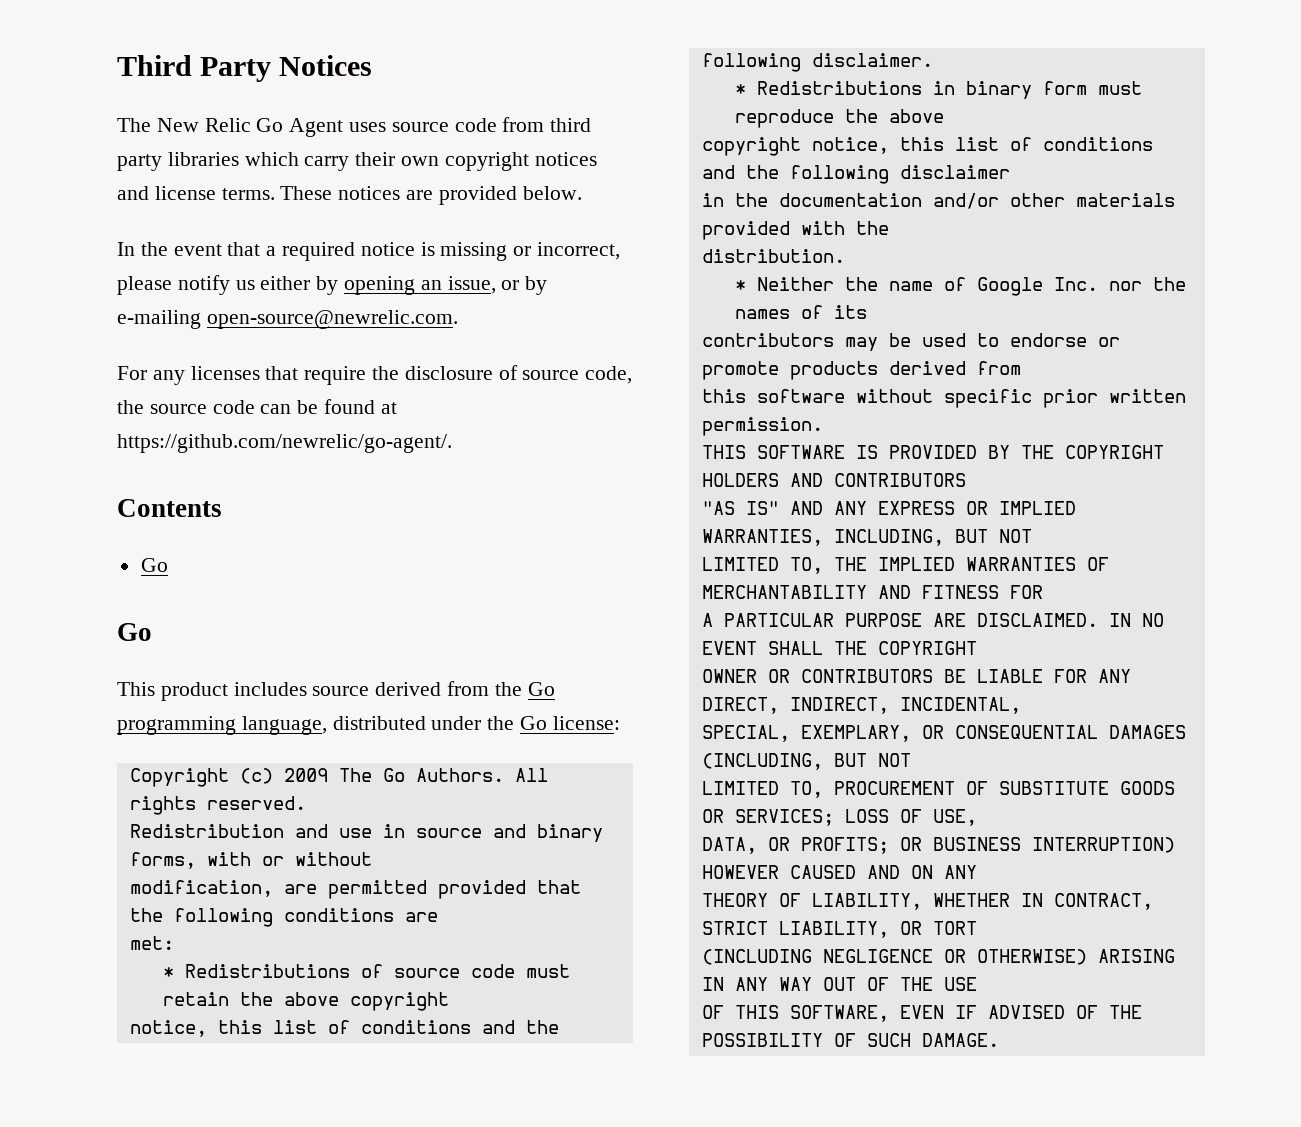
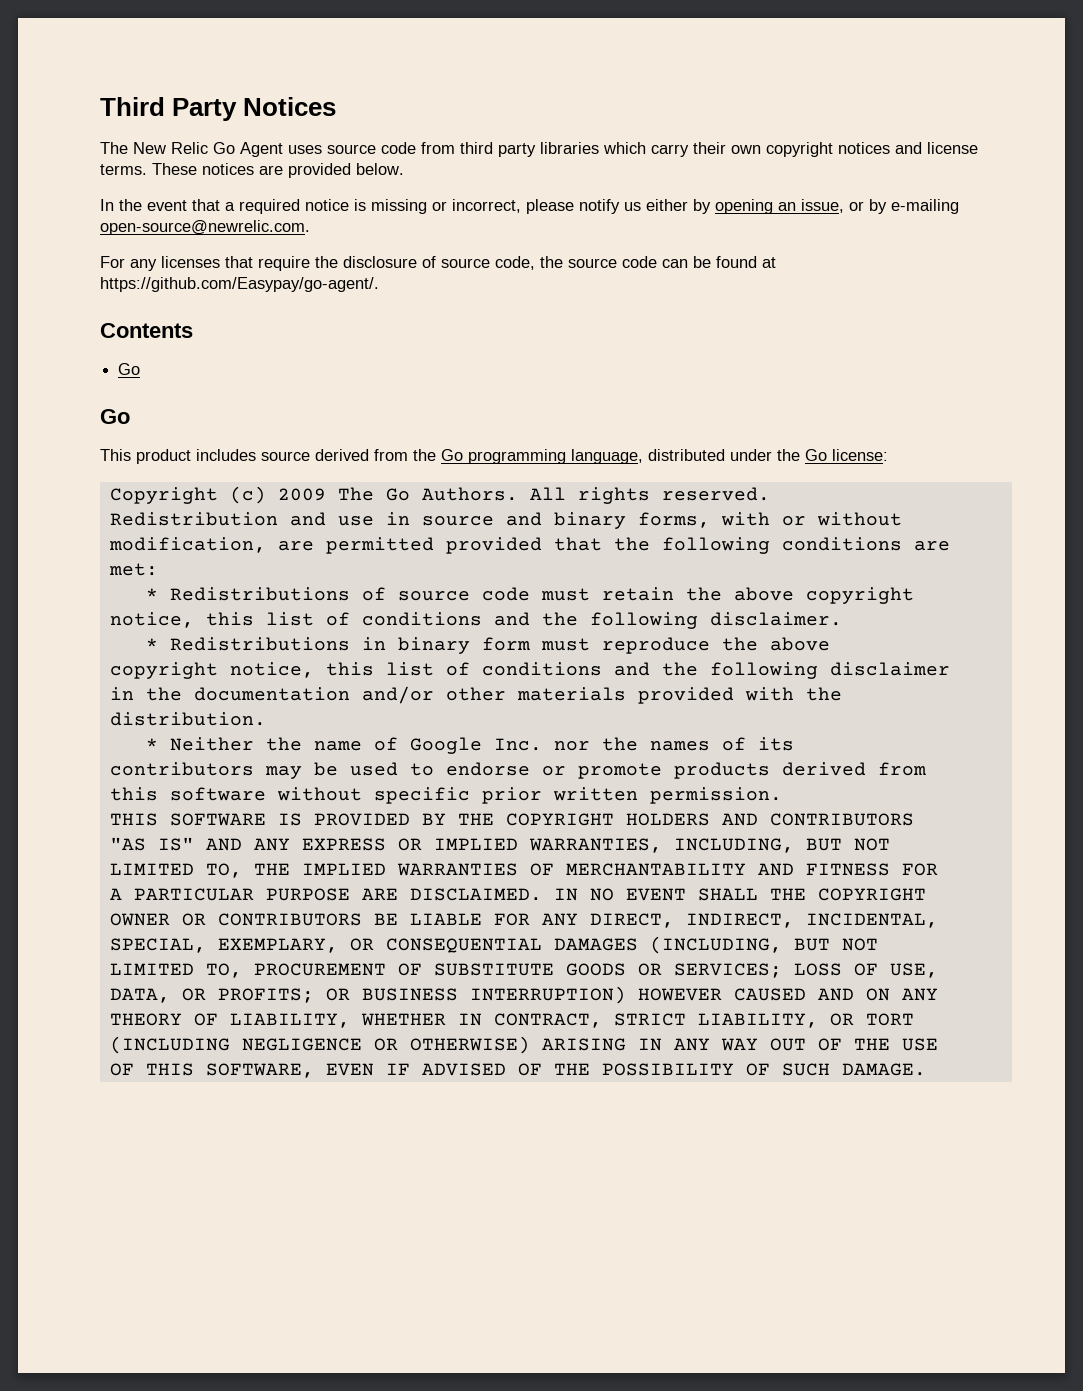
[117,434,452,453] https://github.com/newrelic/go-agent/. -> [100,277,379,292] https://github.com/Easypay/go-agent/.

